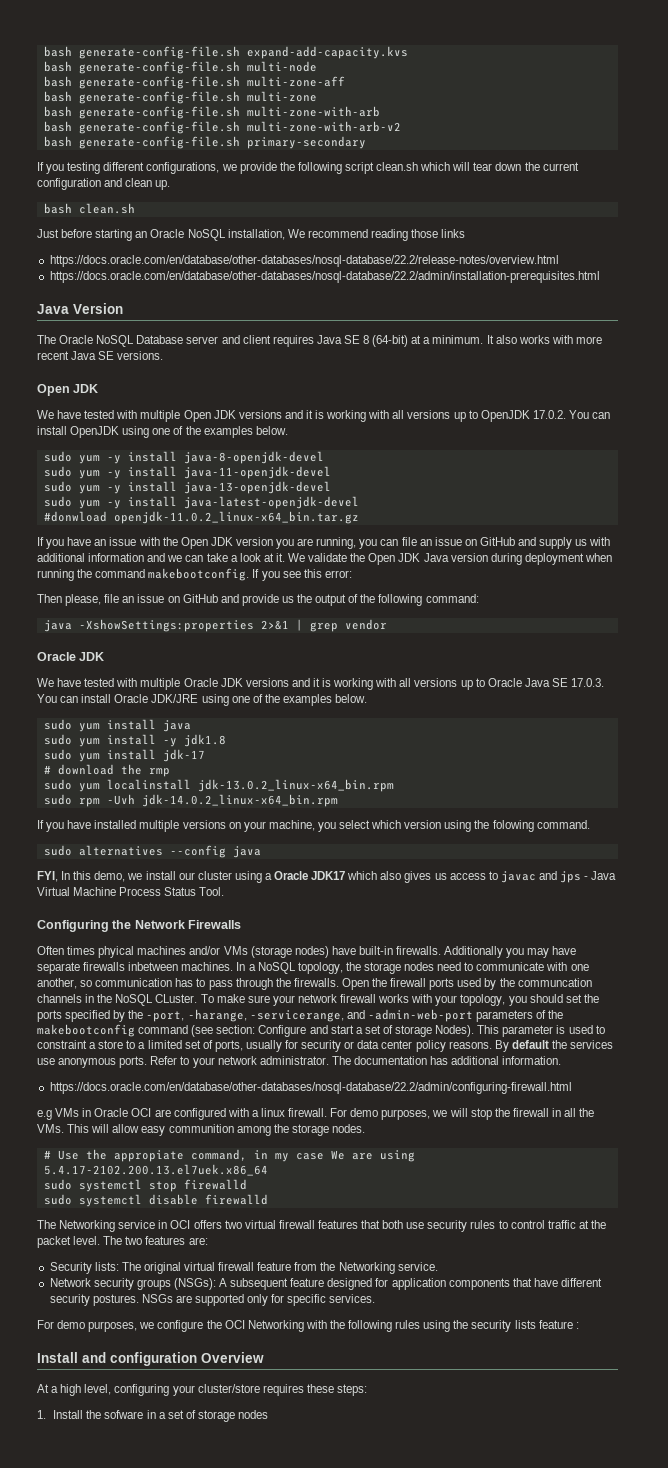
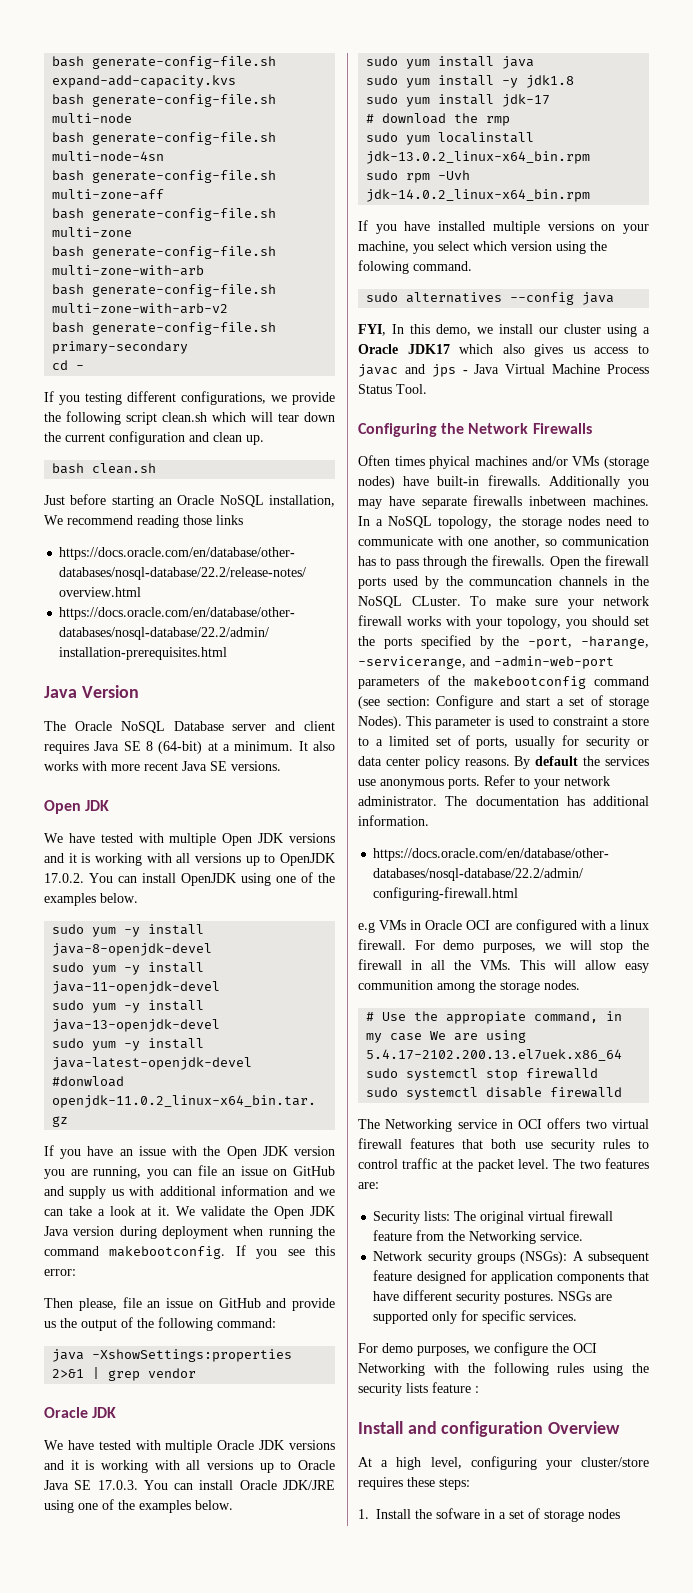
(317, 66) none -> [52,132,277,145] [52,151,165,161] // bash generate-config-file.sh multi-node-4sn
(366, 142) none -> [52,360,85,370] // cd -

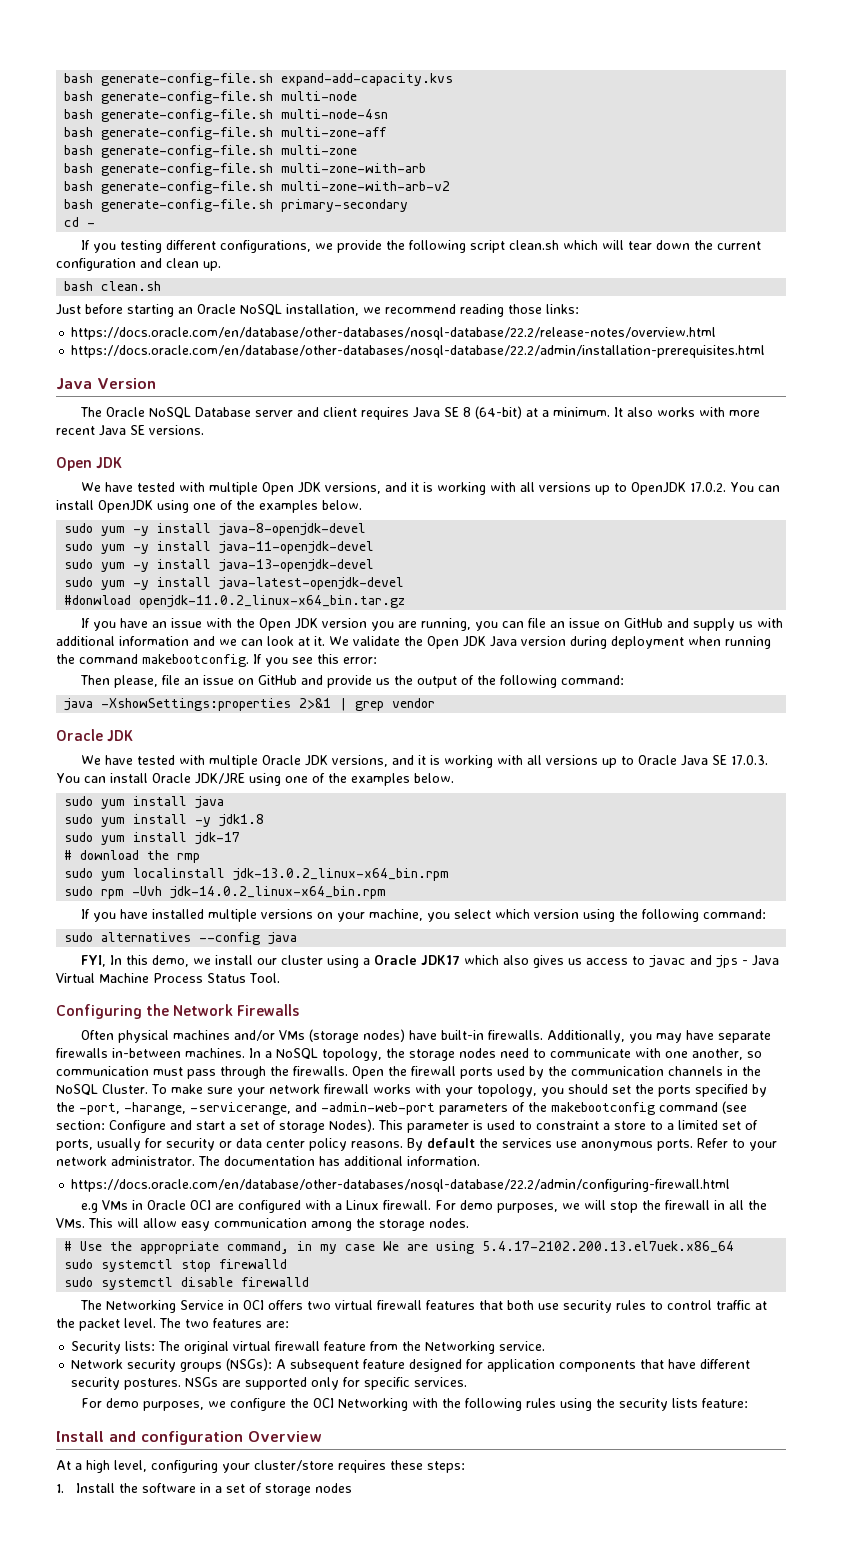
[44,515,63,525] We -> [363,307,381,314] we
[216,515,243,525] links -> [546,304,579,314] links:
[289,833,335,843] versions -> [324,482,381,494] versions,
[69,1206,106,1216] take a -> (263, 642) none
[289,1440,335,1450] versions -> [331,755,388,767] versions,
[358,260,472,274] folowing command. -> [641,909,766,922] following command:
[394,456,471,469] times phyical -> [117,1030,169,1043] physical
[548,476,620,489] Additionally -> [546,1030,625,1043] Additionally,
[529,496,587,506] inbetween -> [112,1048,181,1058] in-between
[358,556,392,566] has to -> [153,1067,183,1076] must
[469,576,553,586] communcation -> [571,1066,664,1076] communication
[411,596,461,606] CLuster. -> [102,1084,148,1094] Cluster.
[620,920,649,930] linux -> [345,1200,379,1210] Linux
[358,980,433,990] communition -> [214,1218,307,1228] communication
[446,1011,527,1024] appropiate -> [140,1241,220,1254] appropriate
[457,1119,497,1129] service -> [179,1300,224,1310] Service
[432,1382,479,1393] feature : -> [701,1398,748,1408] feature:
[436,1508,480,1519] sofware -> [142,1483,197,1493] software

